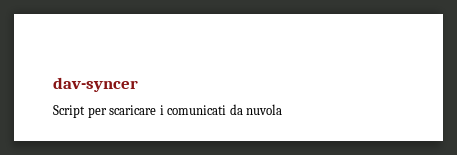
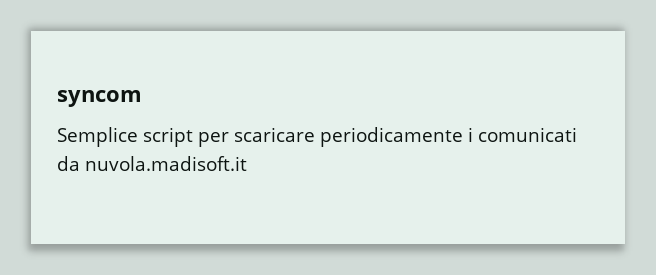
[53,77,138,92] [53,105,85,118] dav-syncer // Script -> [57,90,142,107] [57,127,193,147] syncom // Semplice script
(157, 110) none -> [320,127,463,147] periodicamente
[246,104,283,115] nuvola -> [85,156,247,171] nuvola.madisoft.it

